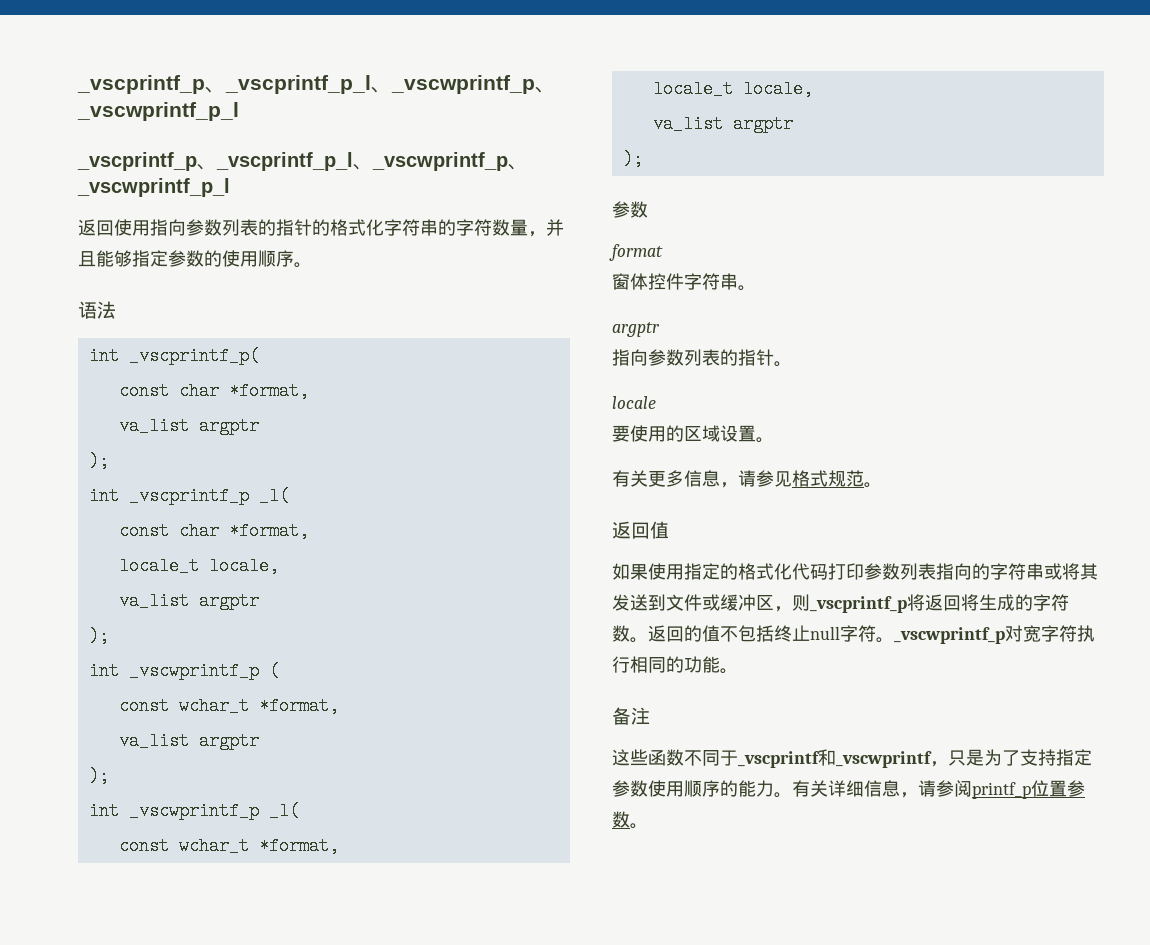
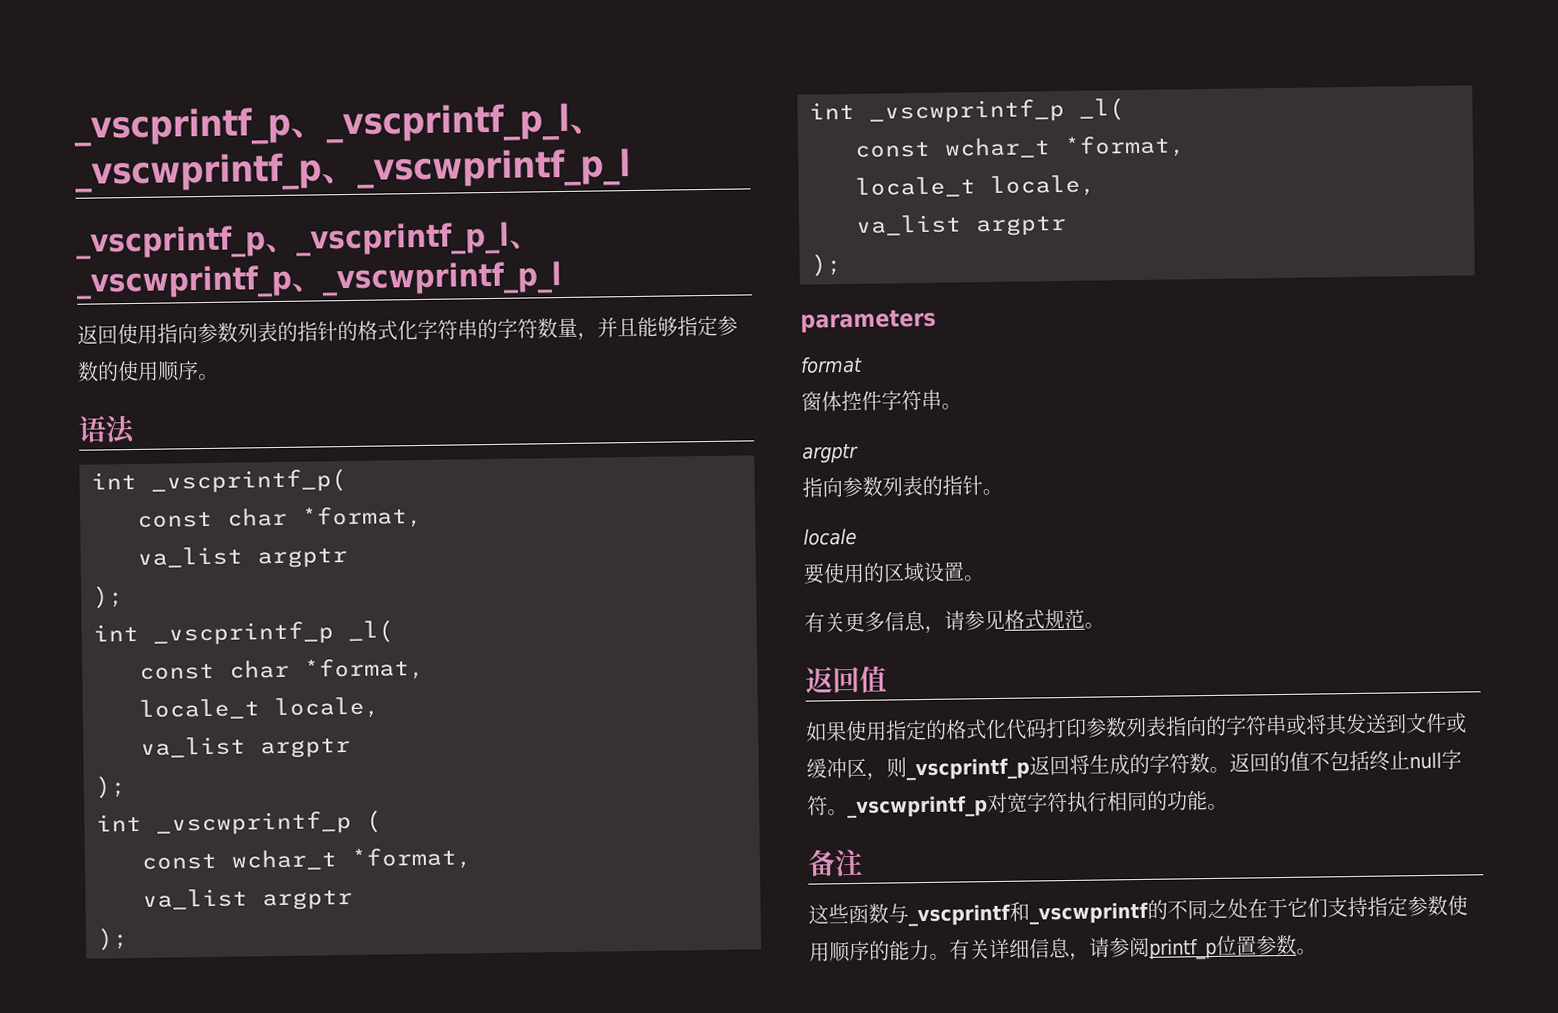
[612,201,648,218] 参数 -> [800,308,936,333] parameters
[907,594,925,611] 将 -> (1030, 769) none
[684,750,738,766] 不同于 -> [888,903,909,924] 与
[930,749,1020,767] ，只是为了 -> [1147,897,1328,920] 的不同之处在于它们

